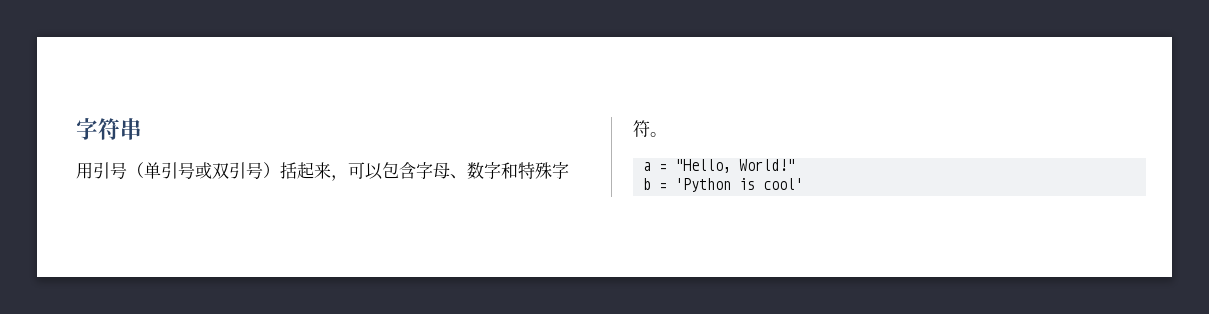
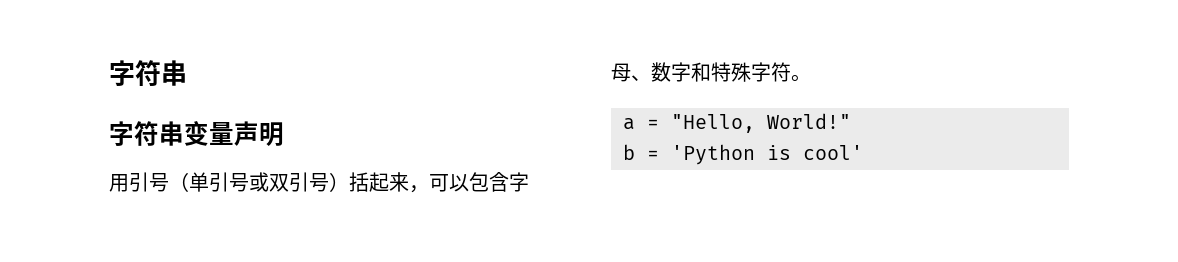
[76,118,142,140] 字符串 -> [109,60,187,86] [109,121,284,146] 字符串 // 字符串变量声明

